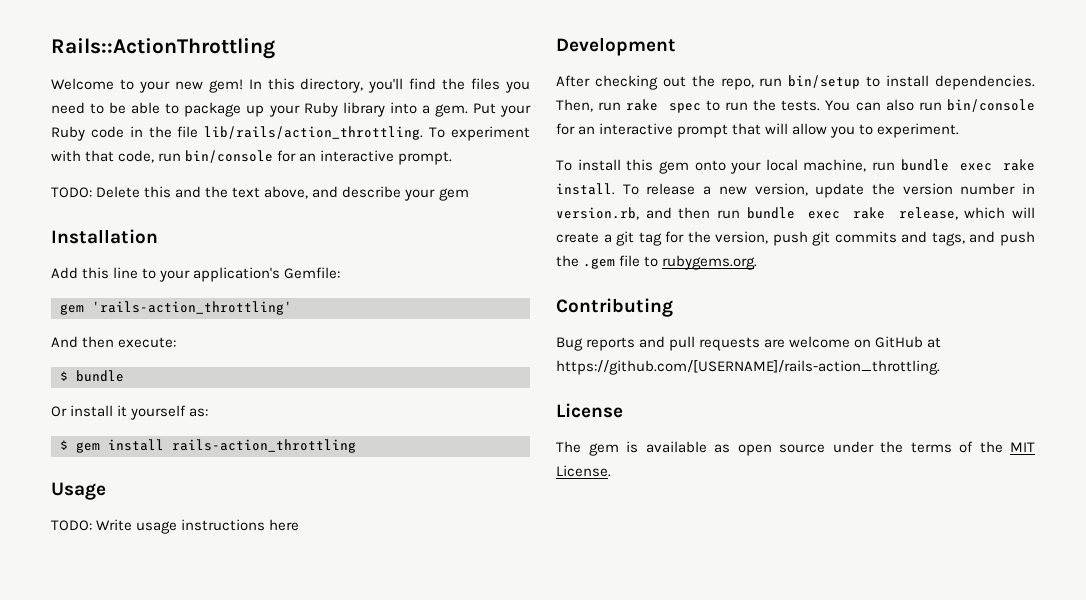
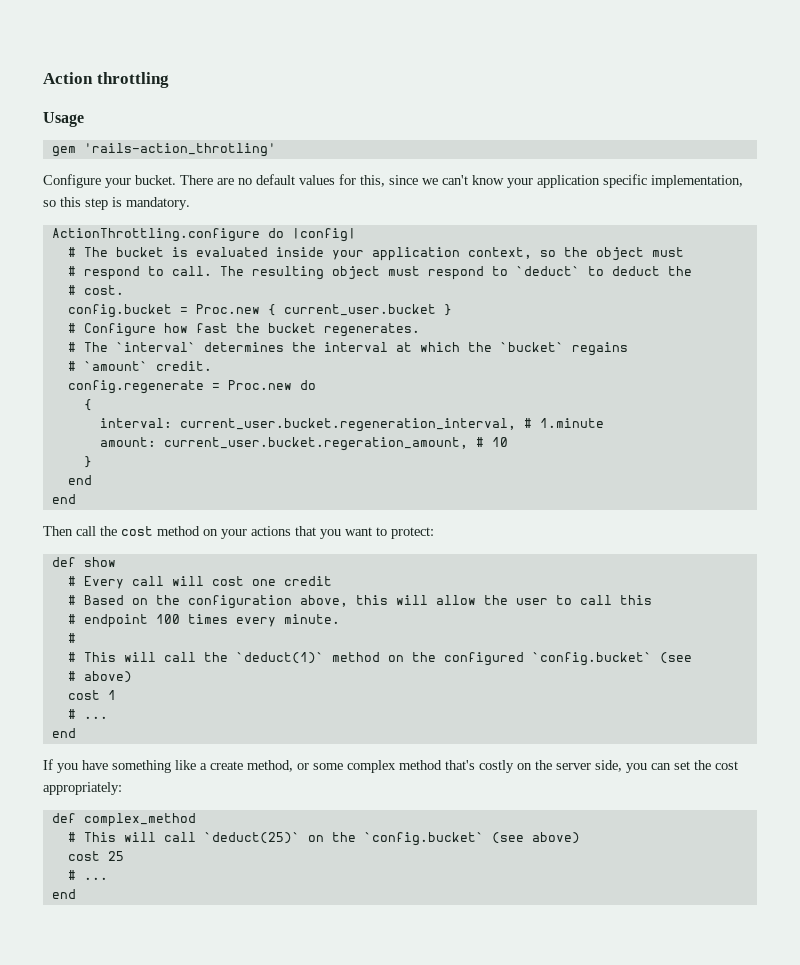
[51,38,275,59] [51,78,530,93] [51,102,531,117] [51,126,530,141] [51,150,453,165] [51,186,469,201] [51,229,158,244] [51,267,341,282] [60,301,292,315] [51,336,177,348] [60,370,124,382] [51,405,209,420] [60,439,356,453] [51,482,106,500] [51,519,300,534] [556,37,676,56] [556,75,1035,90] [556,99,1035,113] [556,123,960,138] [556,159,1035,174] [556,183,1035,198] [556,207,1035,220] [556,231,1035,246] [556,255,758,270] [556,298,673,317] [556,336,942,351] [556,360,940,375] [556,403,623,418] [556,441,1035,456] [556,465,611,477] Rails::ActionThrottling // Welcome to your new gem! In this directory, you'll find the files you need to be able to package up your Ruby library into a gem. Put your Ruby code in the file lib/rails/action_throttling. To experiment with that code, run bin/console for an interactive prompt. // TODO: Delete this and the text above, and describe your gem // Installation // Add this line to your application's Gemfile: // gem 'rails-action_throttling' // And then execute: // $ bundle // Or install it yourself as: // $ gem install rails-action_throttling // Usage // TODO: Write usage instructions here // Development // After checking out the repo, run bin/setup to install dependencies. Then, run rake spec to run the tests. You can also run bin/console for an interactive prompt that will allow you to experiment. // To install this gem onto your local machine, run bundle exec rake install. To release a new version, update the version number in version.rb, and then run bundle exec rake release, which will create a git tag for the version, push git commits and tags, and push the .gem file to rubygems.org. // Contributing // Bug reports and pull requests are welcome on GitHub at https://github.com/[USERNAME]/rails-action_throttling. // License // The gem is available as open source under the terms of the MIT License. -> [43,72,169,88] [43,112,84,127] [51,143,276,157] [43,174,743,188] [43,197,190,210] [51,228,356,242] [67,247,684,261] [67,266,692,280] [67,285,124,295] [67,304,452,318] [67,323,420,337] [67,342,628,356] [67,361,212,371] [67,380,316,394] [83,399,92,411] [99,418,604,432] [99,437,508,451] [83,456,92,468] [67,475,92,485] [51,494,76,504] [43,526,434,539] [51,557,116,567] [67,576,332,589] [67,595,652,609] [67,614,340,628] [67,633,76,643] [67,652,692,666] [67,671,132,683] [67,690,116,700] [67,709,108,719] [51,728,76,738] [43,759,738,773] [43,782,122,795] [51,813,196,827] [67,832,580,846] [67,851,124,861] [67,870,108,880] [51,889,76,899] Action throttling // Usage // gem 'rails-action_throtling' // Configure your bucket. There are no default values for this, since we can't know your application specific implementation, so this step is mandatory. // ActionThrottling.configure do |config| // # The bucket is evaluated inside your application context, so the object must // # respond to call. The resulting object must respond to `deduct` to deduct the // # cost. // config.bucket = Proc.new { current_user.bucket } // # Configure how fast the bucket regenerates. // # The `interval` determines the interval at which the `bucket` regains // # `amount` credit. // config.regenerate = Proc.new do // { // interval: current_user.bucket.regeneration_interval, # 1.minute // amount: current_user.bucket.regeration_amount, # 10 // } // end // end // Then call the cost method on your actions that you want to protect: // def show // # Every call will cost one credit // # Based on the configuration above, this will allow the user to call this // # endpoint 100 times every minute. // # // # This will call the `deduct(1)` method on the configured `config.bucket` (see // # above) // cost 1 // # ... // end // If you have something like a create method, or some complex method that's costly on the server side, you can set the cost appropriately: // def complex_method // # This will call `deduct(25)` on the `config.bucket` (see above) // cost 25 // # ... // end

